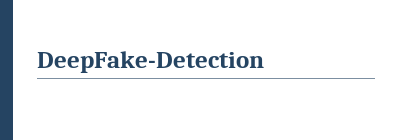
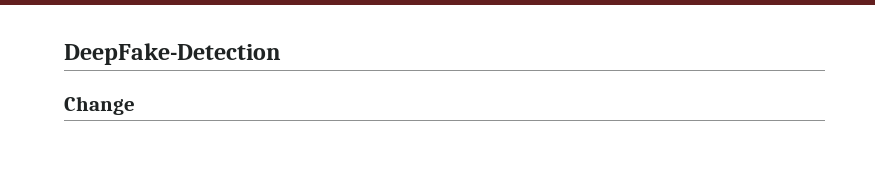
(264, 62) none -> [64,96,135,115] // Change

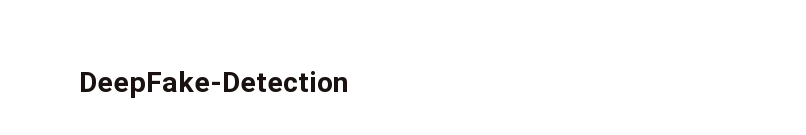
[64,96,135,115] // Change -> (349, 84) none

